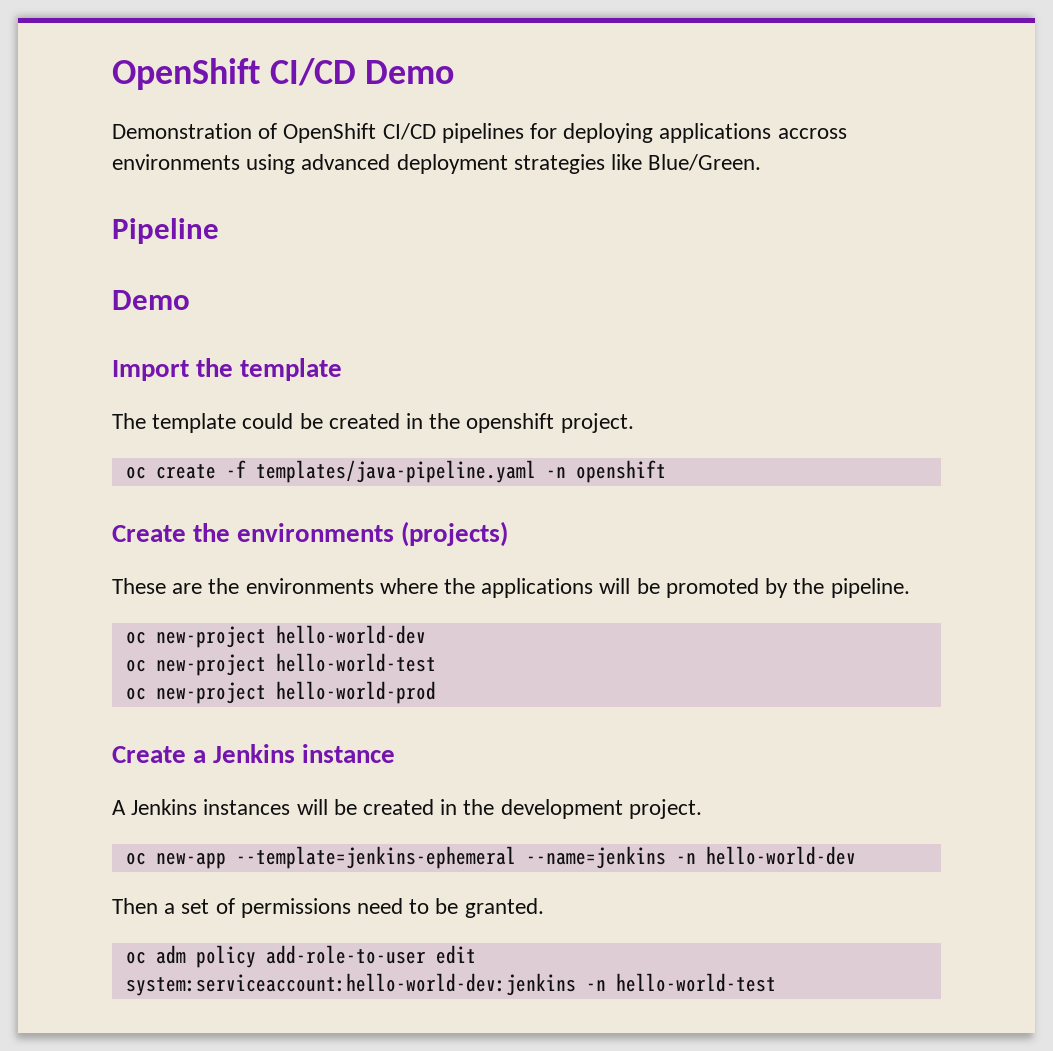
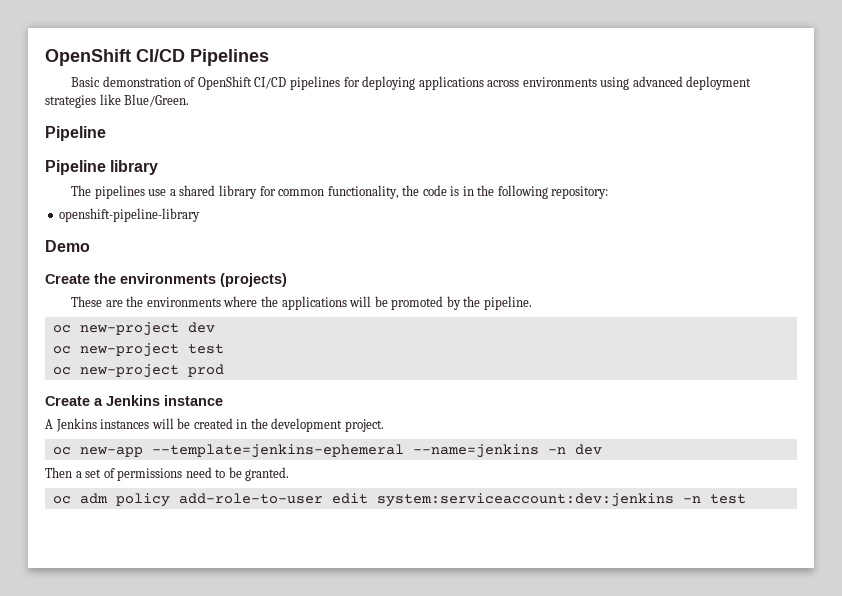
[112,58,455,90] [112,123,252,139] OpenShift CI/CD Demo // Demonstration -> [45,49,269,66] [71,76,181,87] OpenShift CI/CD Pipelines // Basic demonstration
[777,128,847,139] accross -> [487,80,520,87] across
[112,290,190,310] [112,358,343,381] [112,413,634,433] [125,460,666,483] Demo // Import the template // The template could be created in the openshift project. // oc create -f templates/java-pipeline.yaml -n openshift -> [45,160,159,175] [71,185,609,199] [59,208,201,222] [45,240,90,252] Pipeline library // The pipelines use a shared library for common functionality, the code is in the following repository: // openshift-pipeline-library // Demo
[275,625,426,644] [125,653,436,676] [125,681,436,704] hello-world-dev // oc new-project hello-world-test // oc new-project hello-world-prod -> [187,322,215,333] [52,343,224,357] [52,364,224,378] dev // oc new-project test // oc new-project prod
[705,846,856,865] hello-world-dev -> [574,444,602,455] dev
[125,973,776,996] system:serviceaccount:hello-world-dev:jenkins -n hello-world-test -> [376,493,746,507] system:serviceaccount:dev:jenkins -n test

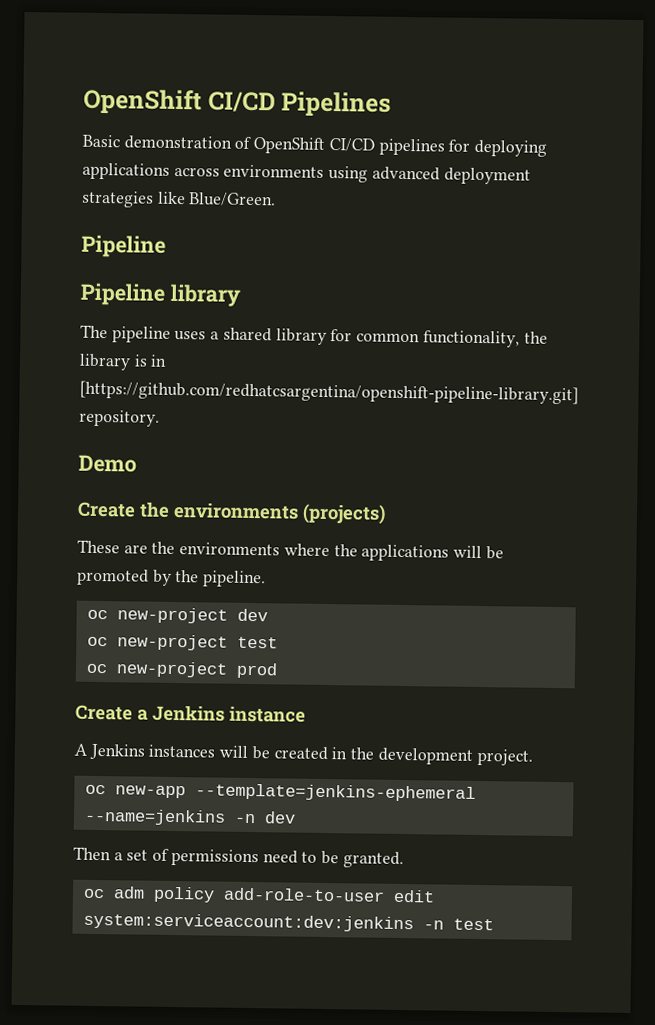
[94,185,167,199] pipelines use -> [111,326,207,343] pipeline uses
[422,185,447,196] code -> [79,353,131,371] library
[477,185,609,199] [59,208,201,222] the following repository: // openshift-pipeline-library -> [79,380,579,405] [79,409,160,427] [https://github.com/redhatcsargentina/openshift-pipeline-library.git] repository.

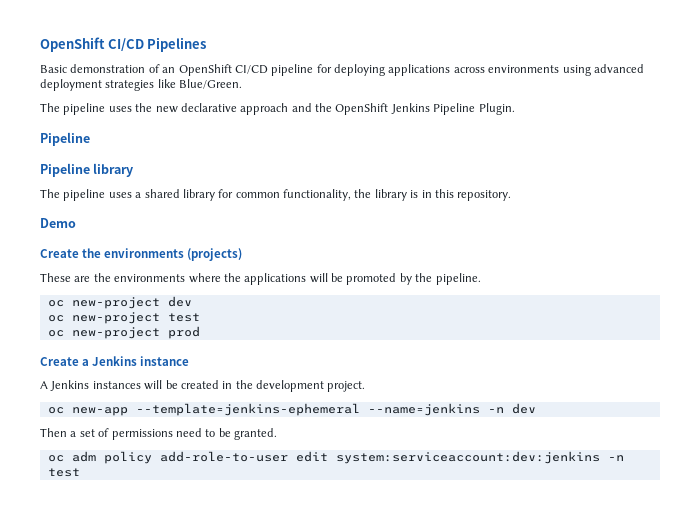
[253,137,445,156] OpenShift CI/CD pipelines -> [162,64,314,76] an OpenShift CI/CD pipeline
(277, 199) none -> [40,103,515,115] // The pipeline uses the new declarative approach and the OpenShift Jenkins Pipeline Plugin.
[79,380,579,405] [https://github.com/redhatcsargentina/openshift-pipeline-library.git] -> [434,189,454,198] this

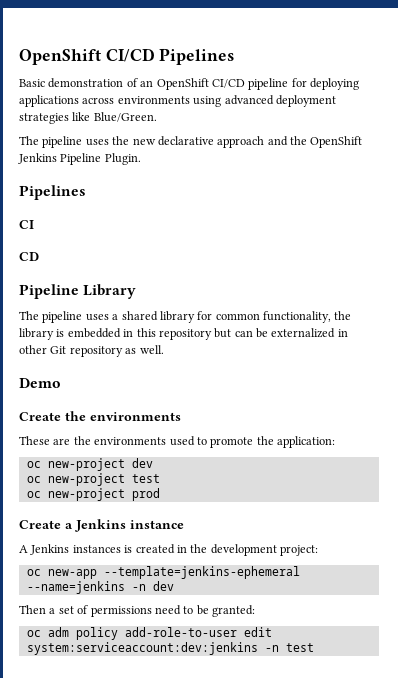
[40,132,90,146] [40,163,134,177] Pipeline // Pipeline library -> [19,185,86,200] [19,220,34,229] [19,252,39,261] [19,284,137,299] Pipelines // CI // CD // Pipeline Library
(419, 194) none -> [67,328,121,338] embedded
[457,190,512,201] repository. -> [158,328,348,340] [19,345,164,357] repository but can be externalized in other Git repository as well.
[187,248,243,261] (projects) -> (181, 416) none
[188,273,481,285] where the applications will be promoted by the pipeline. -> [169,436,335,448] used to promote the application:
[144,380,178,390] will be -> [124,545,133,553] is
[327,381,366,392] project. -> [280,545,318,556] project:
[234,428,277,440] granted. -> [212,605,255,617] granted:

